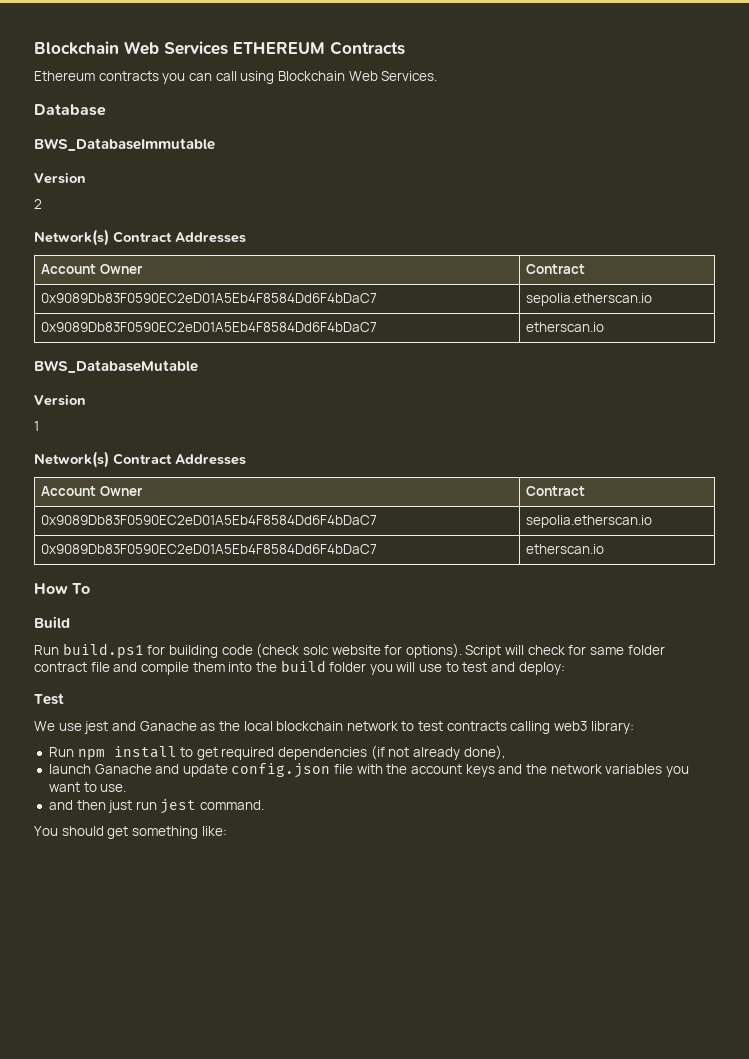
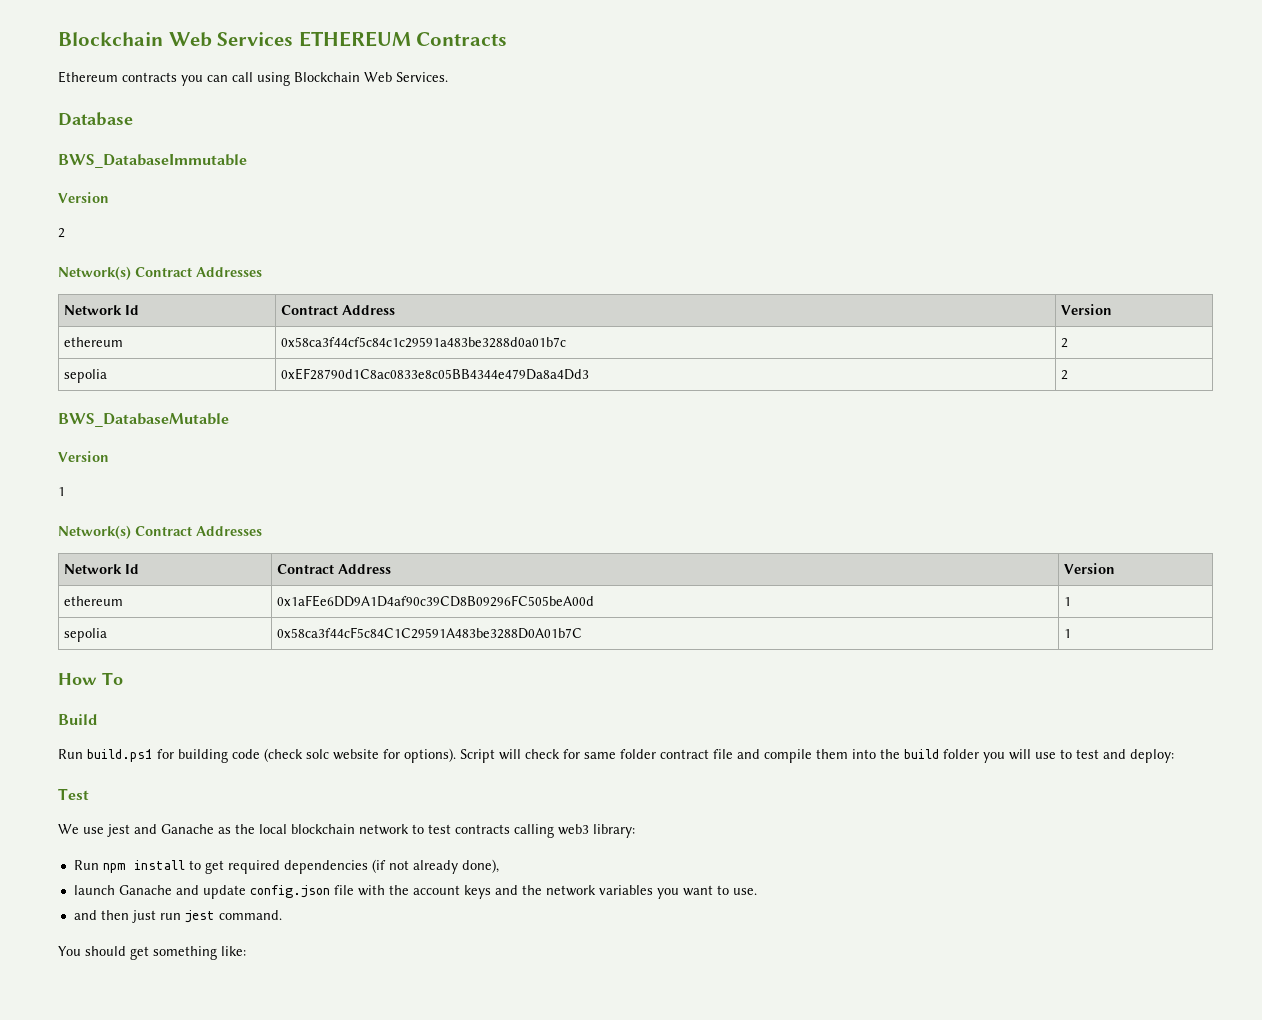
[40,264,143,274] [525,264,585,274] [40,293,377,303] [525,293,652,306] [40,322,377,332] [525,322,604,332] Account Owner | Contract // 0x9089Db83F0590EC2eD01A5Eb4F8584Dd6F4bDaC7 | sepolia.etherscan.io // 0x9089Db83F0590EC2eD01A5Eb4F8584Dd6F4bDaC7 | etherscan.io -> [64,305,140,315] [281,305,396,315] [1061,304,1113,315] [64,337,124,347] [281,337,567,348] [1061,338,1069,348] [64,369,108,383] [281,368,590,380] [1061,370,1069,380] Network Id | Contract Address | Version // ethereum | 0x58ca3f44cf5c84c1c29591a483be3288d0a01b7c | 2 // sepolia | 0xEF28790d1C8ac0833e8c05BB4344e479Da8a4Dd3 | 2
[40,486,143,496] [525,486,585,496] [40,515,377,525] [525,515,652,528] [40,544,377,554] [525,544,604,554] Account Owner | Contract // 0x9089Db83F0590EC2eD01A5Eb4F8584Dd6F4bDaC7 | sepolia.etherscan.io // 0x9089Db83F0590EC2eD01A5Eb4F8584Dd6F4bDaC7 | etherscan.io -> [64,564,140,574] [277,564,392,574] [1064,563,1116,574] [64,596,124,606] [277,595,595,607] [1064,597,1072,606] [64,628,108,642] [277,627,583,639] [1064,629,1072,638] Network Id | Contract Address | Version // ethereum | 0x1aFEe6DD9A1D4af90c39CD8B09296FC505beA00d | 1 // sepolia | 0x58ca3f44cF5c84C1C29591A483be3288D0A01b7C | 1

